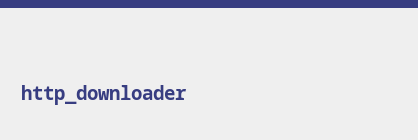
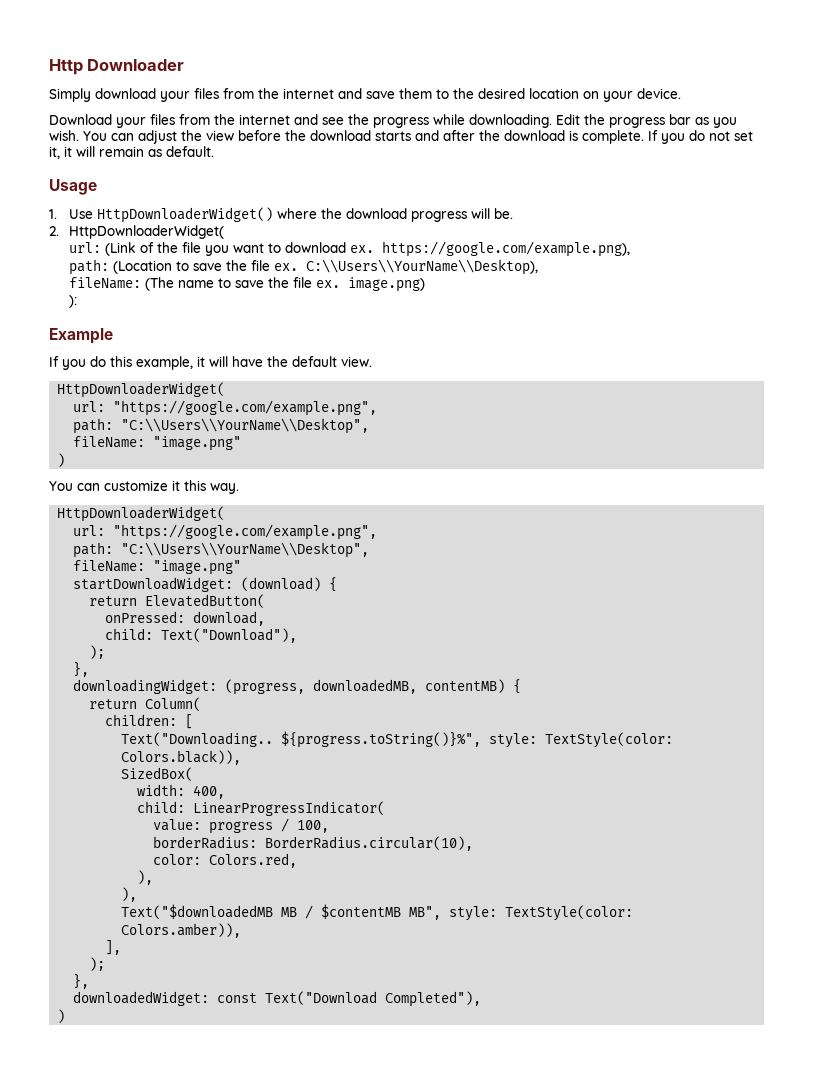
[21,85,187,105] http_downloader -> [49,59,185,75] [49,88,681,102] [49,114,737,128] [49,130,753,144] [49,146,214,159] [49,179,97,195] [49,207,513,223] [49,225,224,239] [68,241,630,257] [68,259,538,275] [68,277,425,292] [68,295,77,308] [49,328,113,344] [49,356,372,370] [57,382,226,398] [73,400,378,416] [73,418,370,434] [73,436,242,451] [57,453,66,467] [49,480,239,494] [57,506,226,522] [73,524,378,540] [73,542,370,558] [73,560,242,575] [73,577,338,592] [89,594,266,608] [105,611,266,626] [105,628,298,643] [89,645,106,659] [73,662,90,677] [73,679,522,695] [89,697,202,711] [105,714,194,729] [121,731,674,748] [121,750,242,765] [121,767,194,781] [137,784,226,799] [137,801,386,816] [153,818,330,834] [153,836,474,851] [153,853,298,868] [137,870,154,885] [121,887,138,902] [121,904,634,921] [121,923,242,938] [105,940,122,955] [89,957,106,971] [73,974,90,989] [73,991,482,1007] [57,1009,66,1023] Http Downloader // Simply download your files from the internet and save them to the desired location on your device. // Download your files from the internet and see the progress while downloading. Edit the progress bar as you wish. You can adjust the view before the download starts and after the download is complete. If you do not set it, it will remain as default. // Usage // 1. Use HttpDownloaderWidget() where the download progress will be. // 2. HttpDownloaderWidget( // url: (Link of the file you want to download ex. https://google.com/example.png), // path: (Location to save the file ex. C:\\Users\\YourName\\Desktop), // fileName: (The name to save the file ex. image.png) // ): // Example // If you do this example, it will have the default view. // HttpDownloaderWidget( // url: "https://google.com/example.png", // path: "C:\\Users\\YourName\\Desktop", // fileName: "image.png" // ) // You can customize it this way. // HttpDownloaderWidget( // url: "https://google.com/example.png", // path: "C:\\Users\\YourName\\Desktop", // fileName: "image.png" // startDownloadWidget: (download) { // return ElevatedButton( // onPressed: download, // child: Text("Download"), // ); // }, // downloadingWidget: (progress, downloadedMB, contentMB) { // return Column( // children: [ // Text("Downloading.. ${progress.toString()}%", style: TextStyle(color: Colors.black)), // SizedBox( // width: 400, // child: LinearProgressIndicator( // value: progress / 100, // borderRadius: BorderRadius.circular(10), // color: Colors.red, // ), // ), // Text("$downloadedMB MB / $contentMB MB", style: TextStyle(color: Colors.amber)), // ], // ); // }, // downloadedWidget: const Text("Download Completed"), // )

